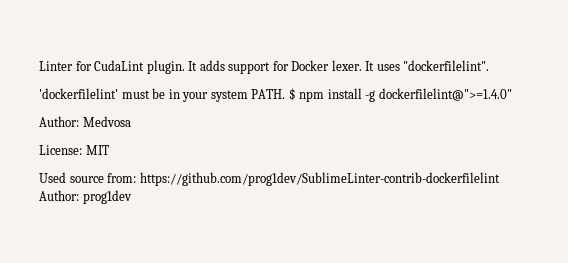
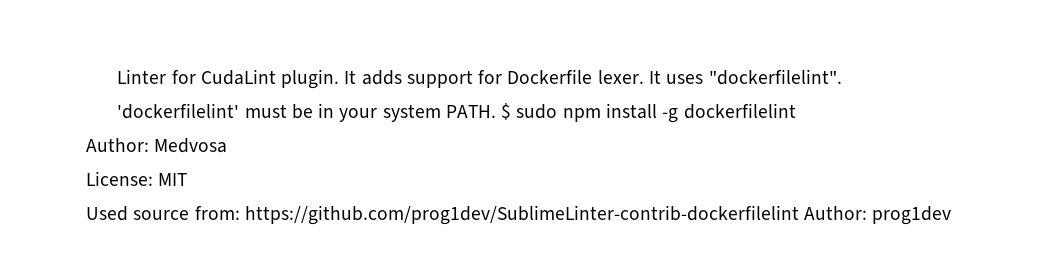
[291,60,330,71] Docker -> [507,69,593,84] Dockerfile
(296, 94) none -> [516,104,558,119] sudo
[378,88,512,101] dockerfilelint@">=1.4.0" -> [683,103,796,119] dockerfilelint

